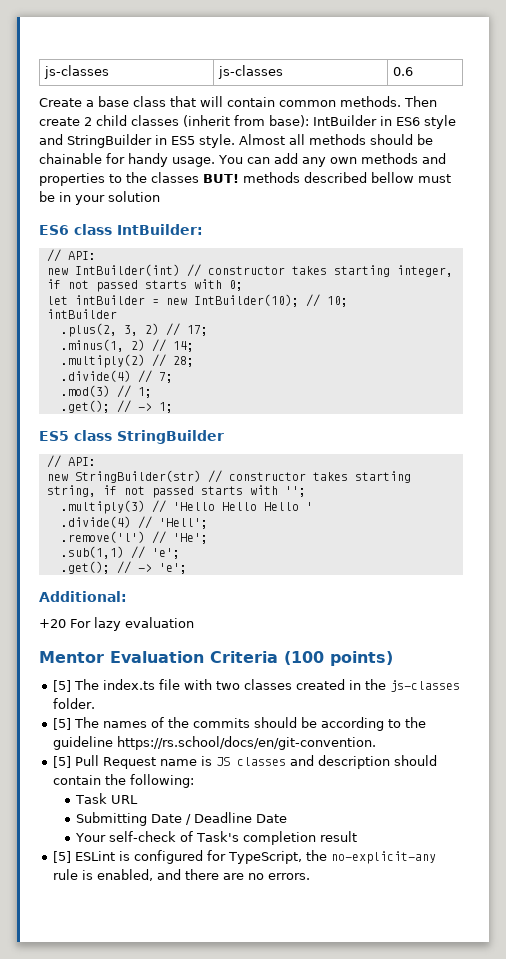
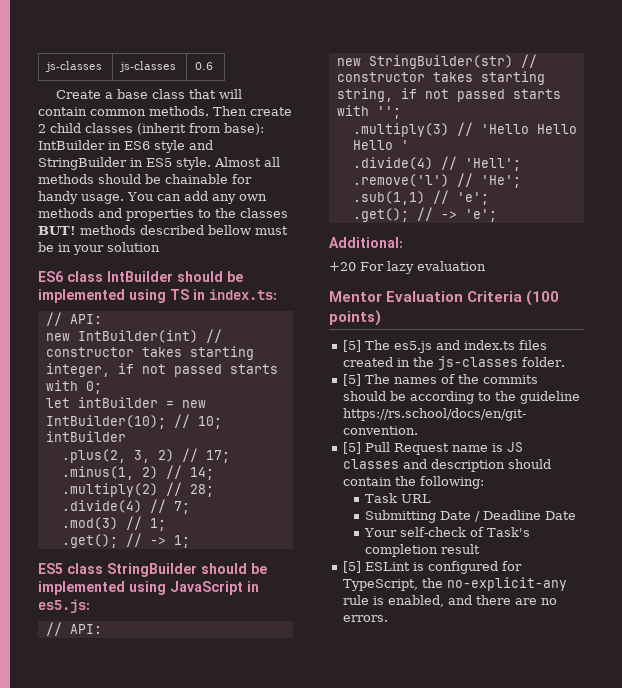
[117,224,203,235] IntBuilder: -> [107,271,243,282] [38,289,277,303] IntBuilder should be implemented using TS in index.ts:
(224, 437) none -> [201,563,267,574] [38,581,259,595] [38,599,90,613] should be implemented using JavaScript in es5.js:
[102,679,292,690] index.ts file with two classes -> [393,340,547,353] es5.js and index.ts files

